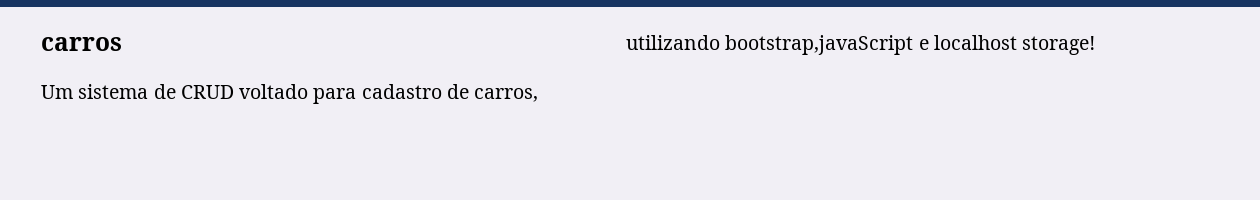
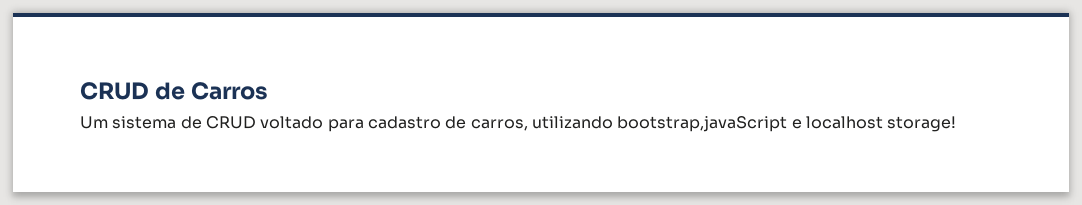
[41,37,122,51] carros -> [80,82,269,100] CRUD de Carros

